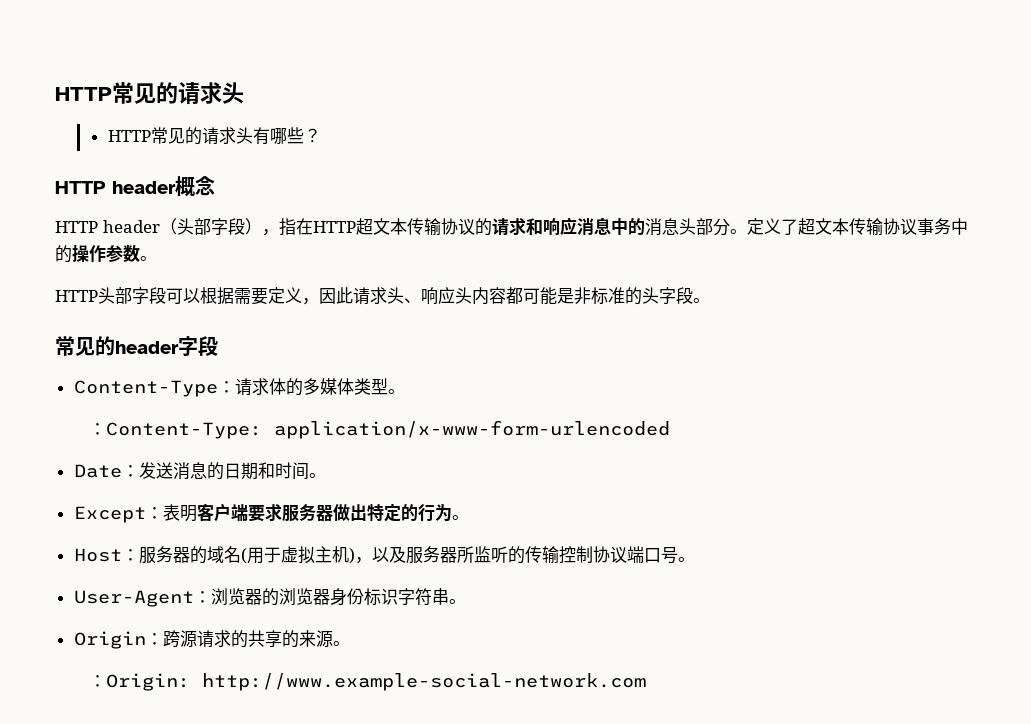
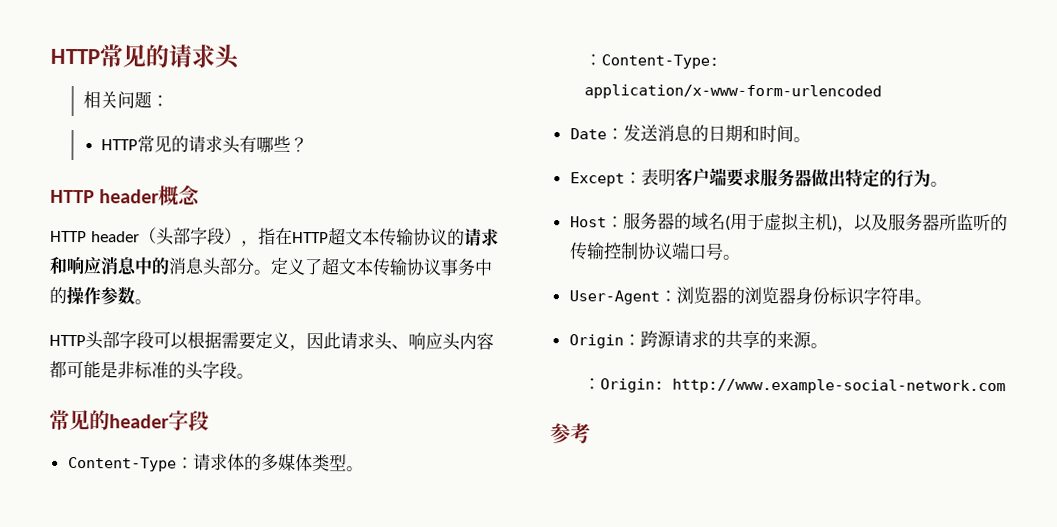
[55,82,244,105] HTTP常见的请求头 -> [50,44,240,69] [82,91,169,109] HTTP常见的请求头 // 相关问题：
(646, 682) none -> [550,423,591,444] // 参考

